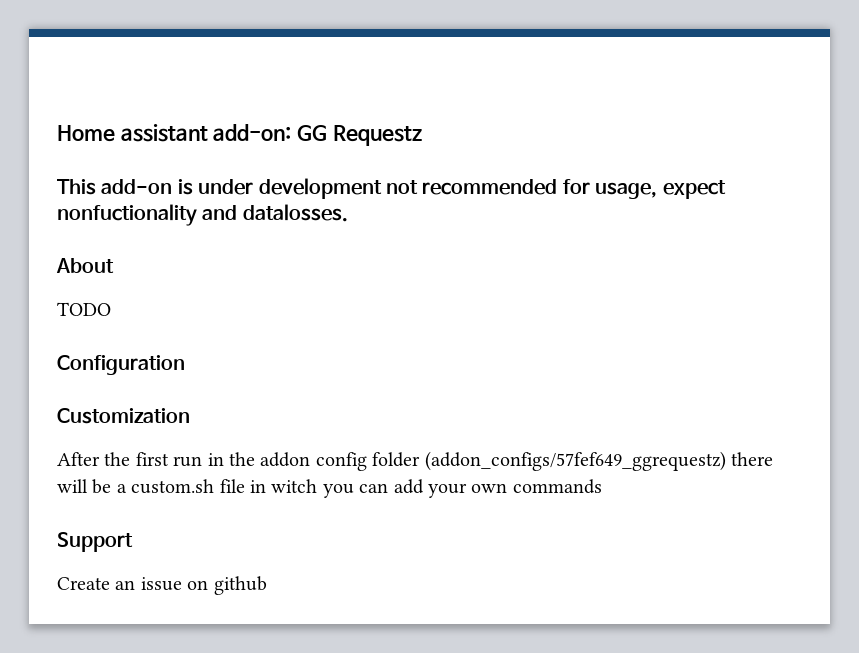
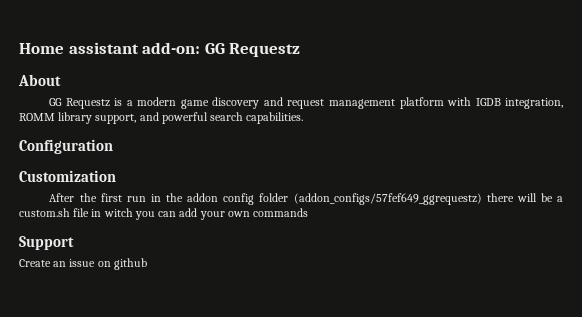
[57,178,726,199] [57,204,348,226] [56,258,114,273] [57,302,111,316] This add-on is under development not recommended for usage, expect nonfuctionality and datalosses. // About // TODO -> [18,74,61,86] [49,97,564,109] [19,112,304,124] About // GG Requestz is a modern game discovery and request management platform with IGDB integration, ROMM library support, and powerful search capabilities.

